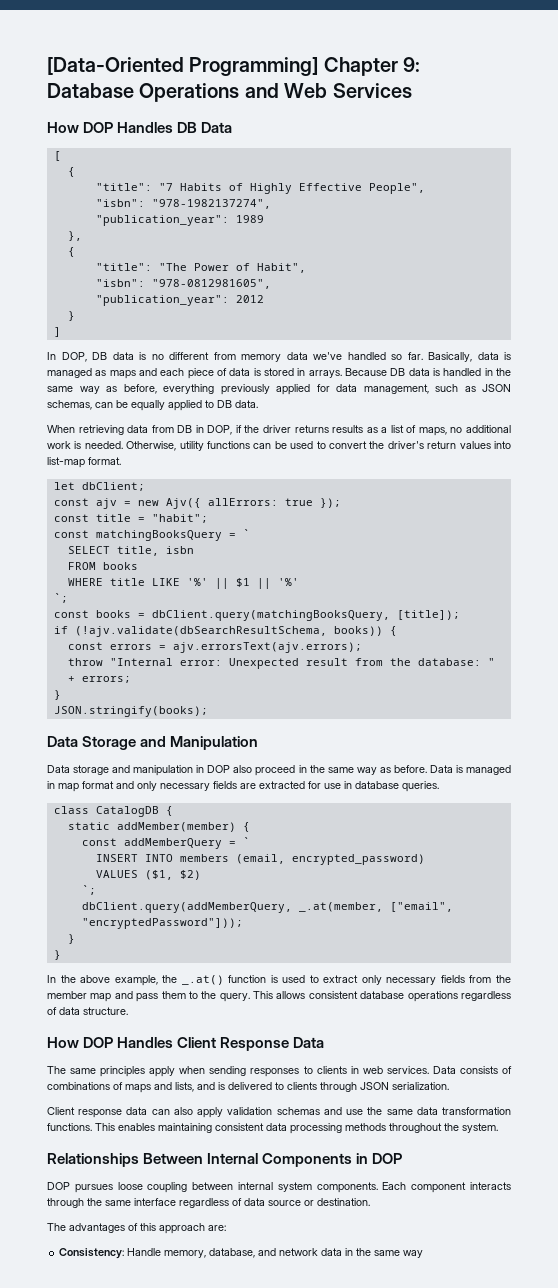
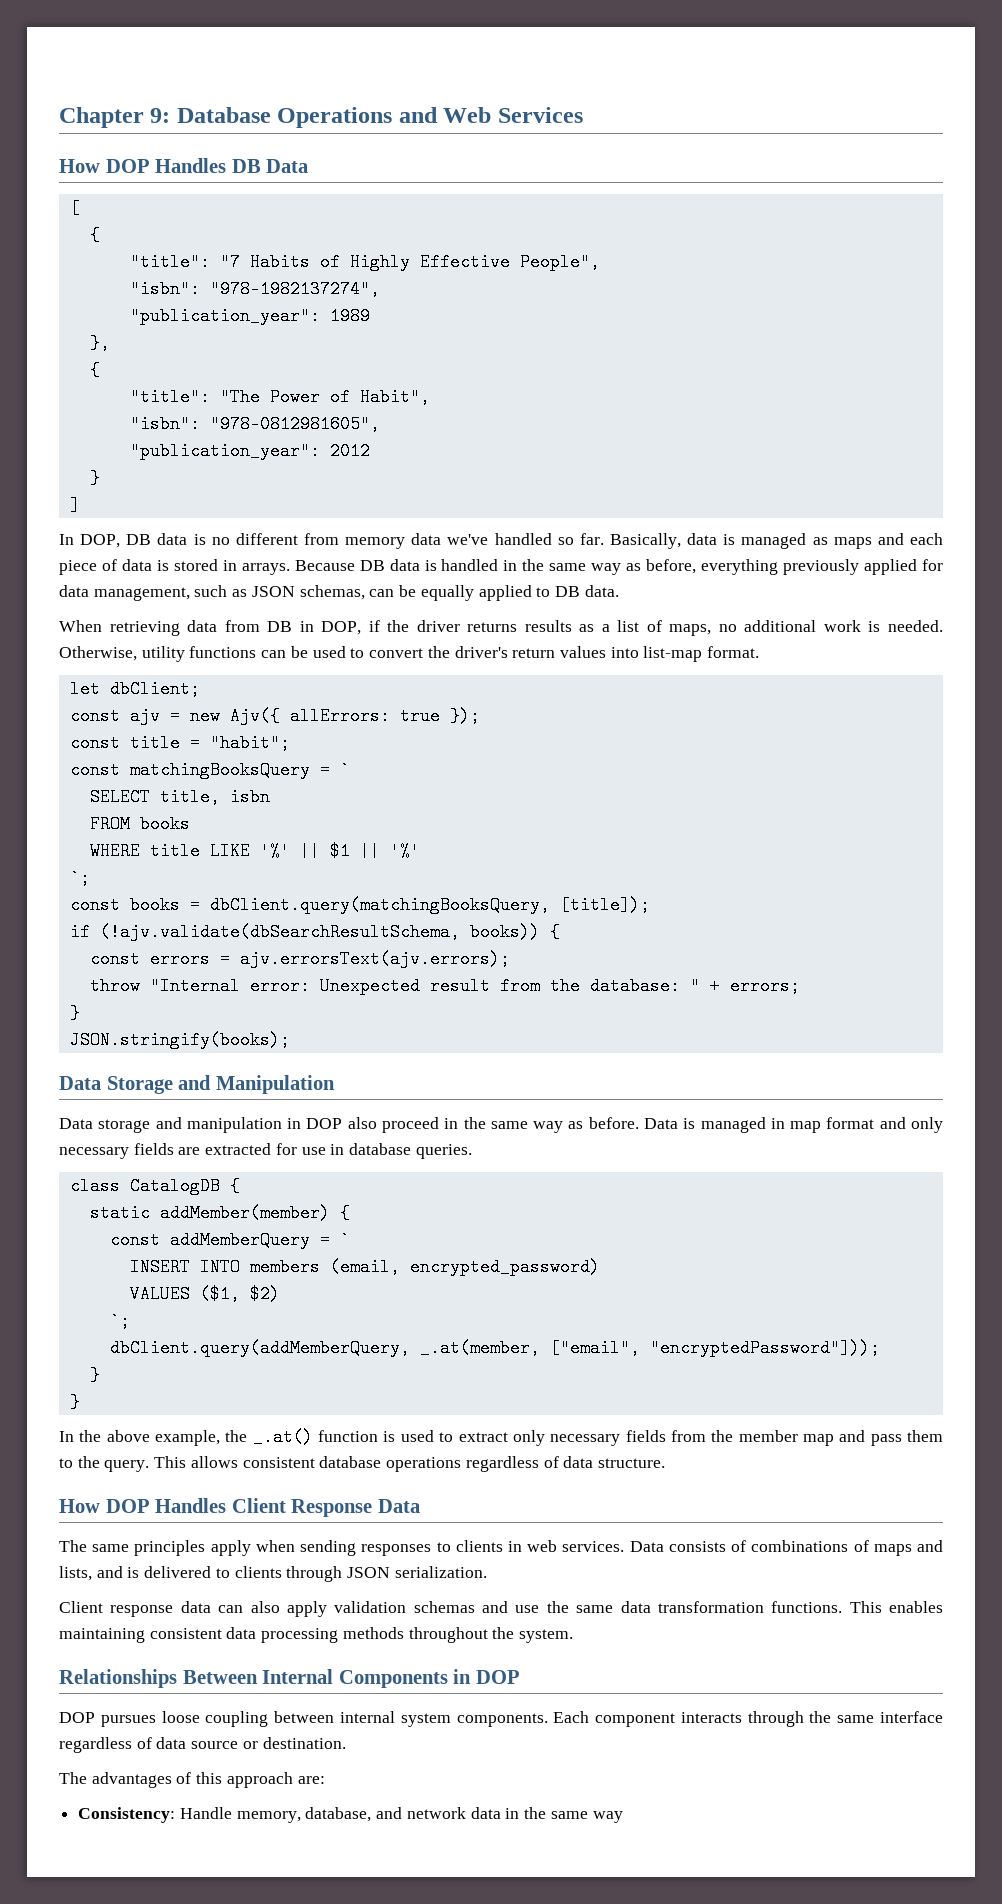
[47,57,319,76] [Data-Oriented Programming] -> (59, 117) none

